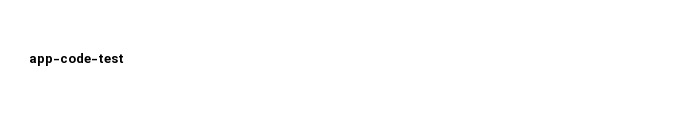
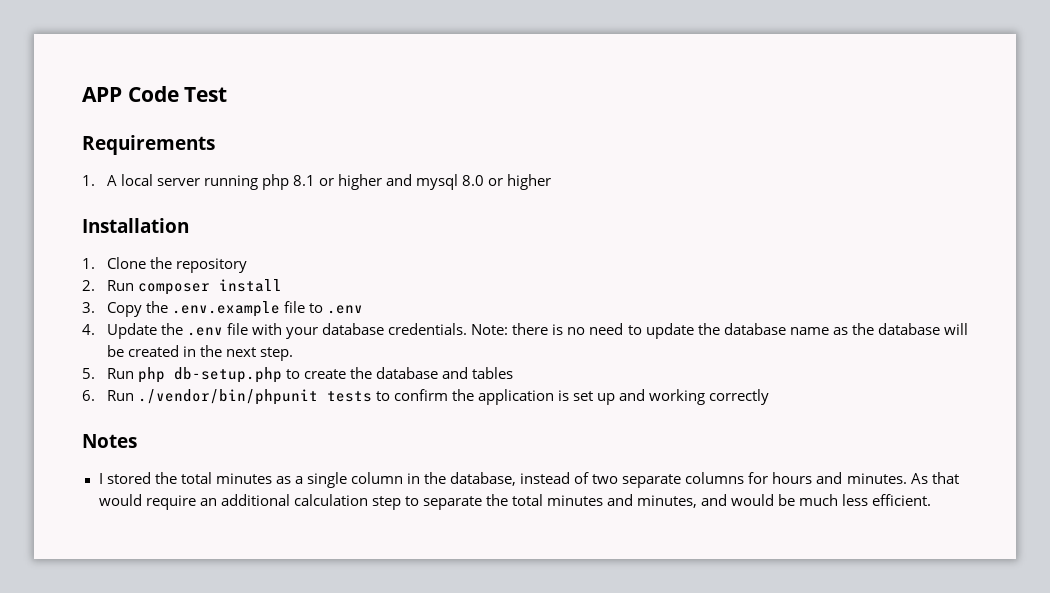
[29,53,124,66] app-code-test -> [82,86,228,102] [82,135,215,155] [82,174,552,190] [82,218,189,233] [82,257,247,273] [82,279,282,295] [82,301,364,317] [82,323,968,339] [106,345,294,361] [82,367,514,383] [82,389,770,405] [82,434,137,448] [98,472,959,488] [98,494,932,510] APP Code Test // Requirements // 1. A local server running php 8.1 or higher and mysql 8.0 or higher // Installation // 1. Clone the repository // 2. Run composer install // 3. Copy the .env.example file to .env // 4. Update the .env file with your database credentials. Note: there is no need to update the database name as the database will be created in the next step. // 5. Run php db-setup.php to create the database and tables // 6. Run ./vendor/bin/phpunit tests to confirm the application is set up and working correctly // Notes // I stored the total minutes as a single column in the database, instead of two separate columns for hours and minutes. As that would require an additional calculation step to separate the total minutes and minutes, and would be much less efficient.

